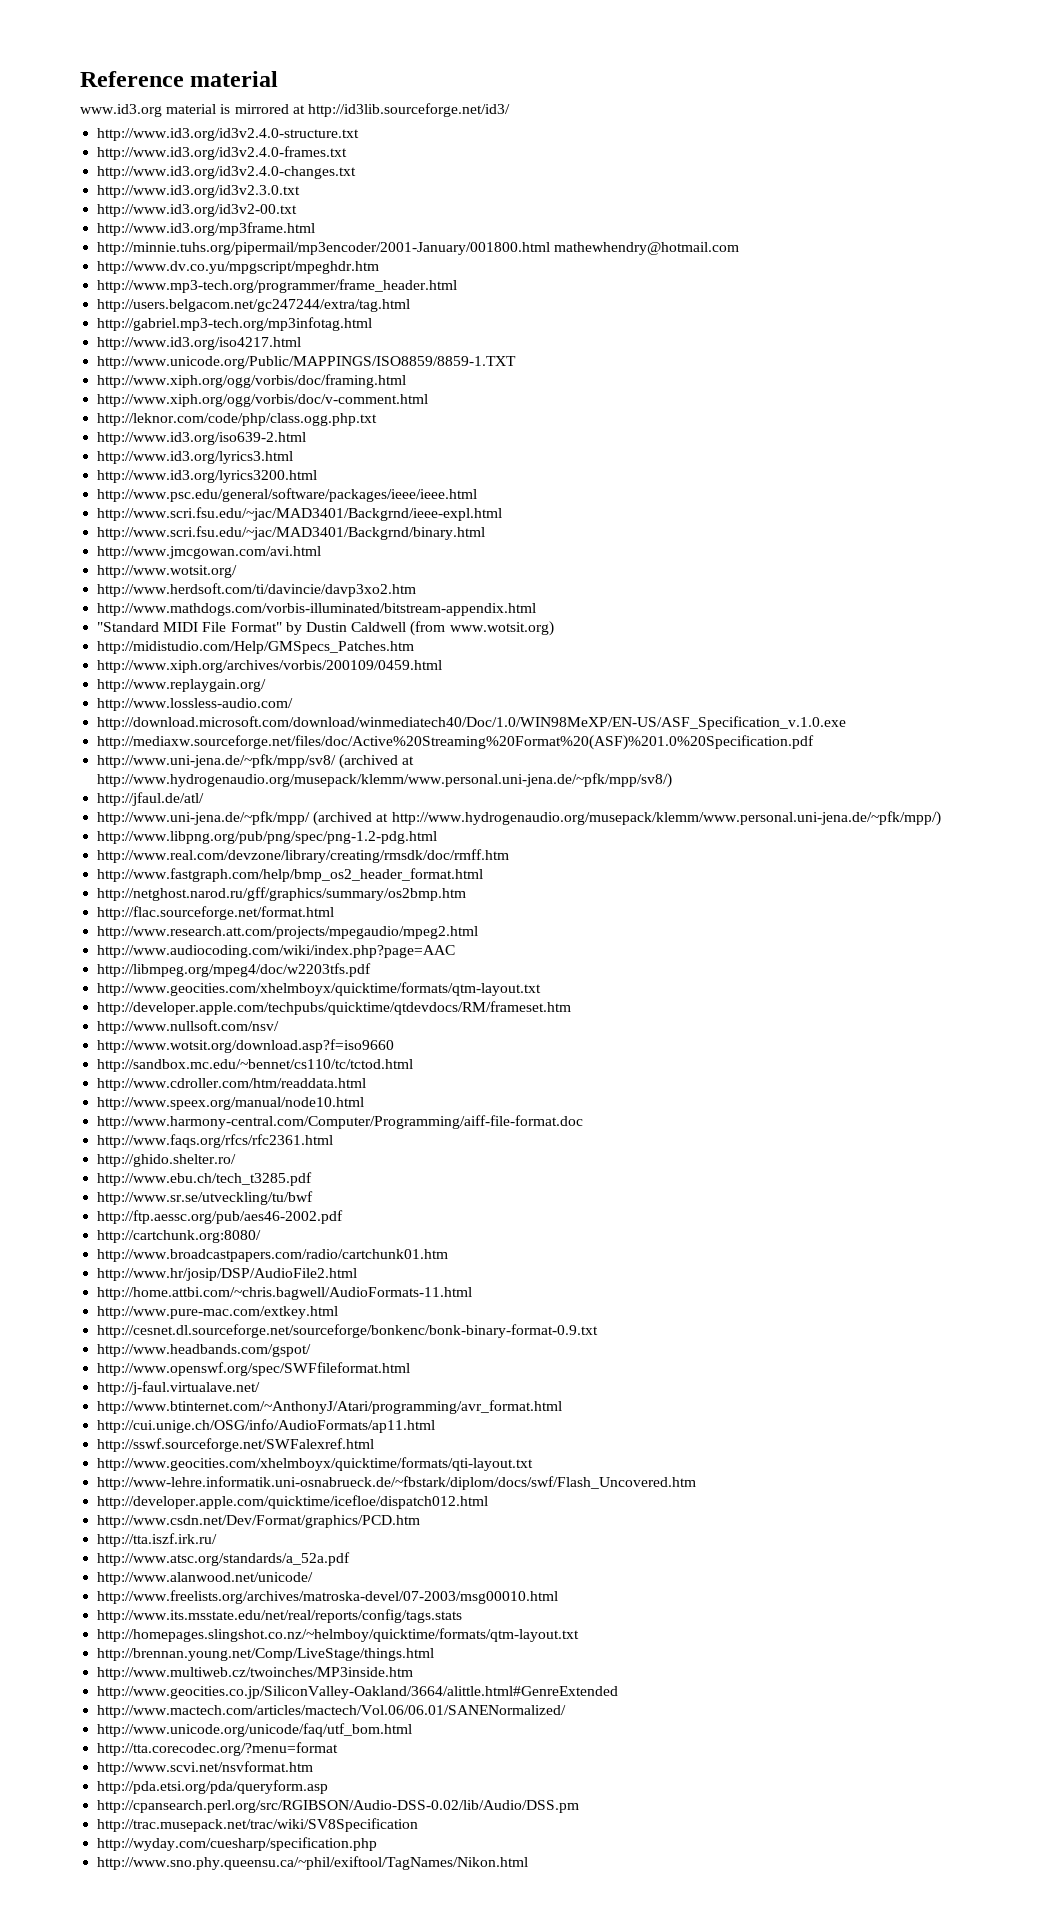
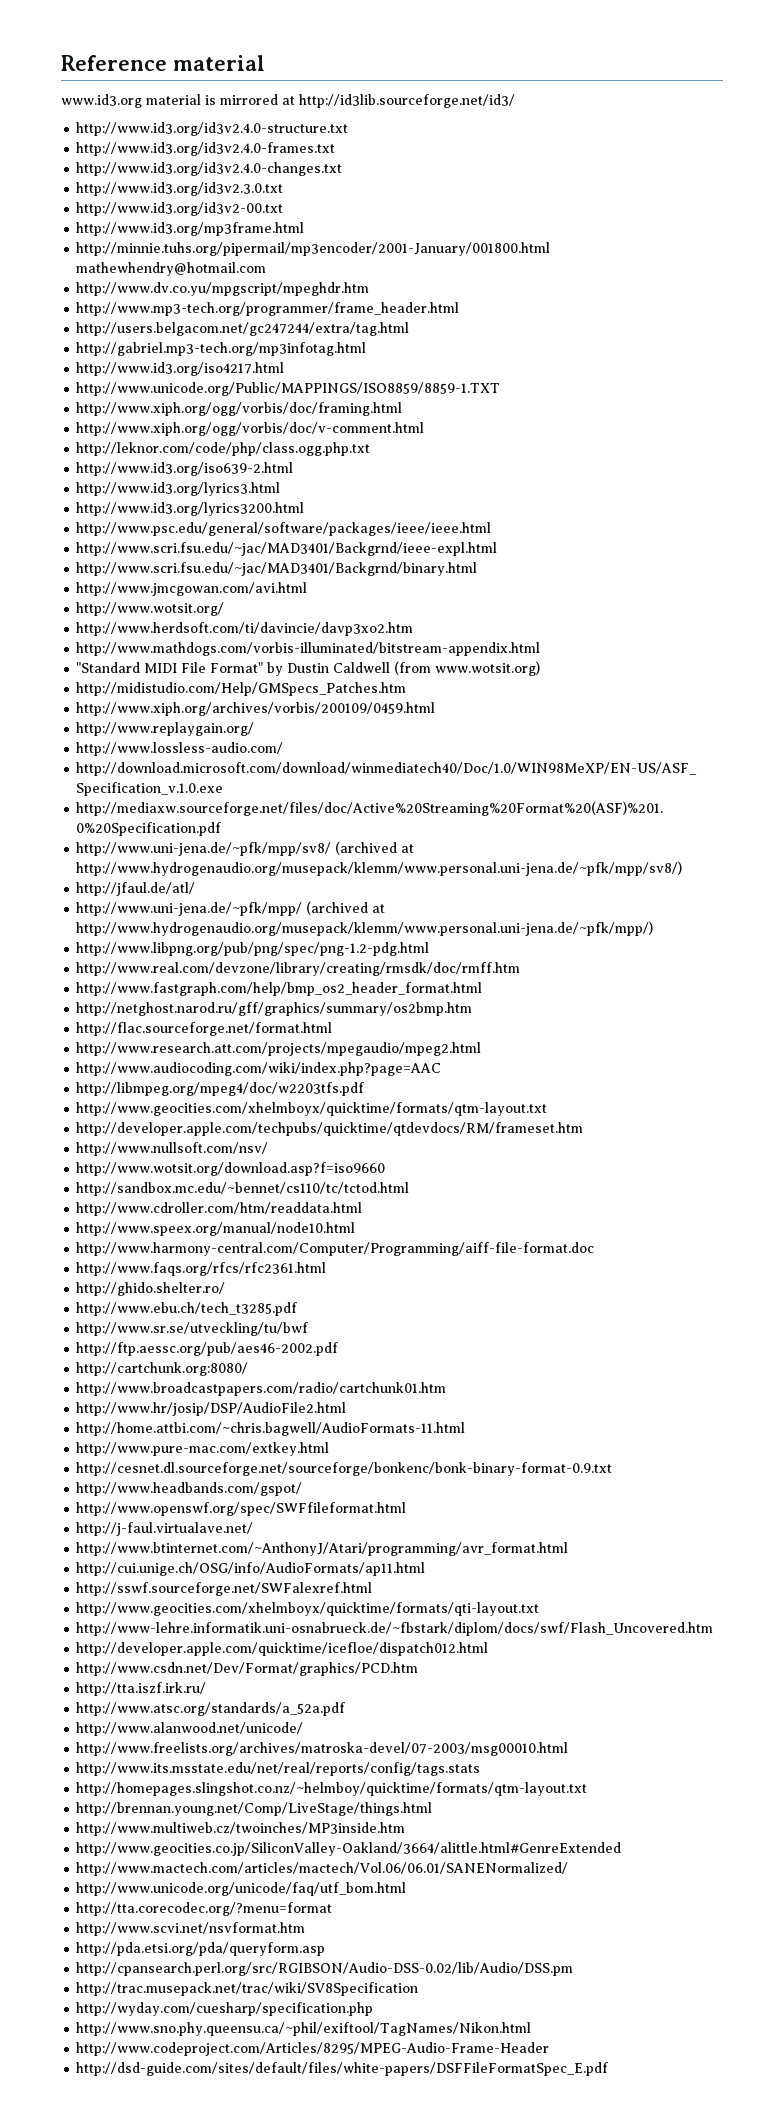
(529, 1863) none -> [76,2042,550,2056] [76,2062,609,2076] // http://www.codeproject.com/Articles/8295/MPEG-Audio-Frame-Header // http://dsd-guide.com/sites/default/files/white-papers/DSFFileFormatSpec_E.pdf

